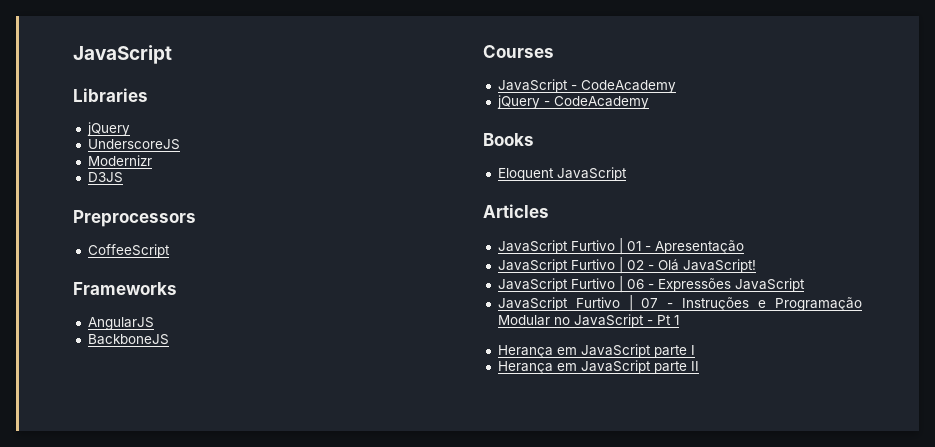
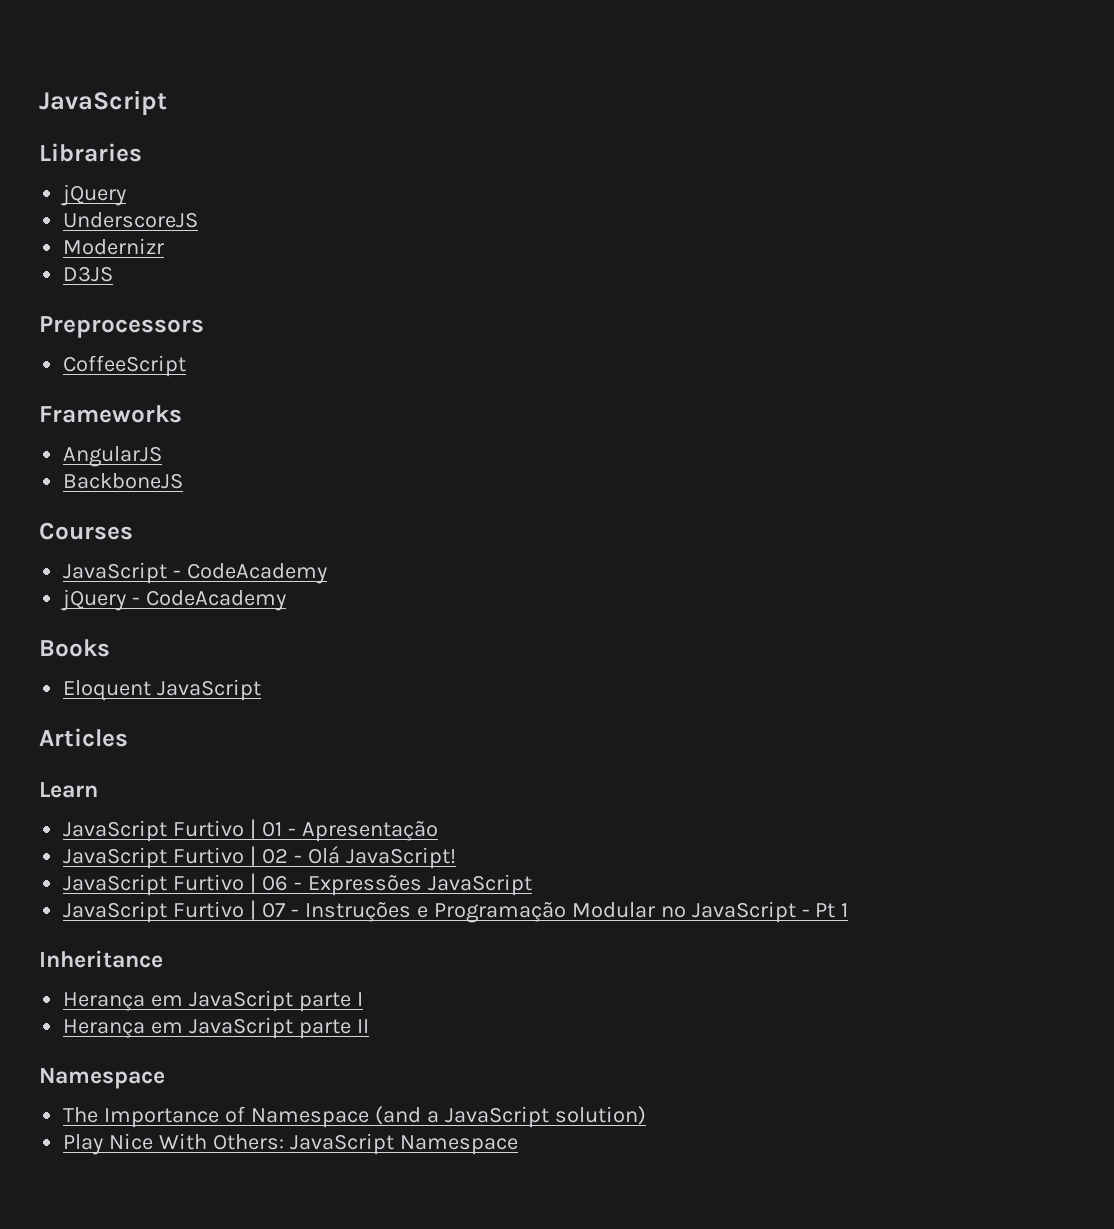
(549, 211) none -> [39,782,98,798] // Learn
(679, 320) none -> [39,950,163,968] // Inheritance
(699, 366) none -> [39,1068,165,1089] [63,1106,646,1128] [63,1133,518,1155] // Namespace // The Importance of Namespace (and a JavaScript solution) // Play Nice With Others: JavaScript Namespace

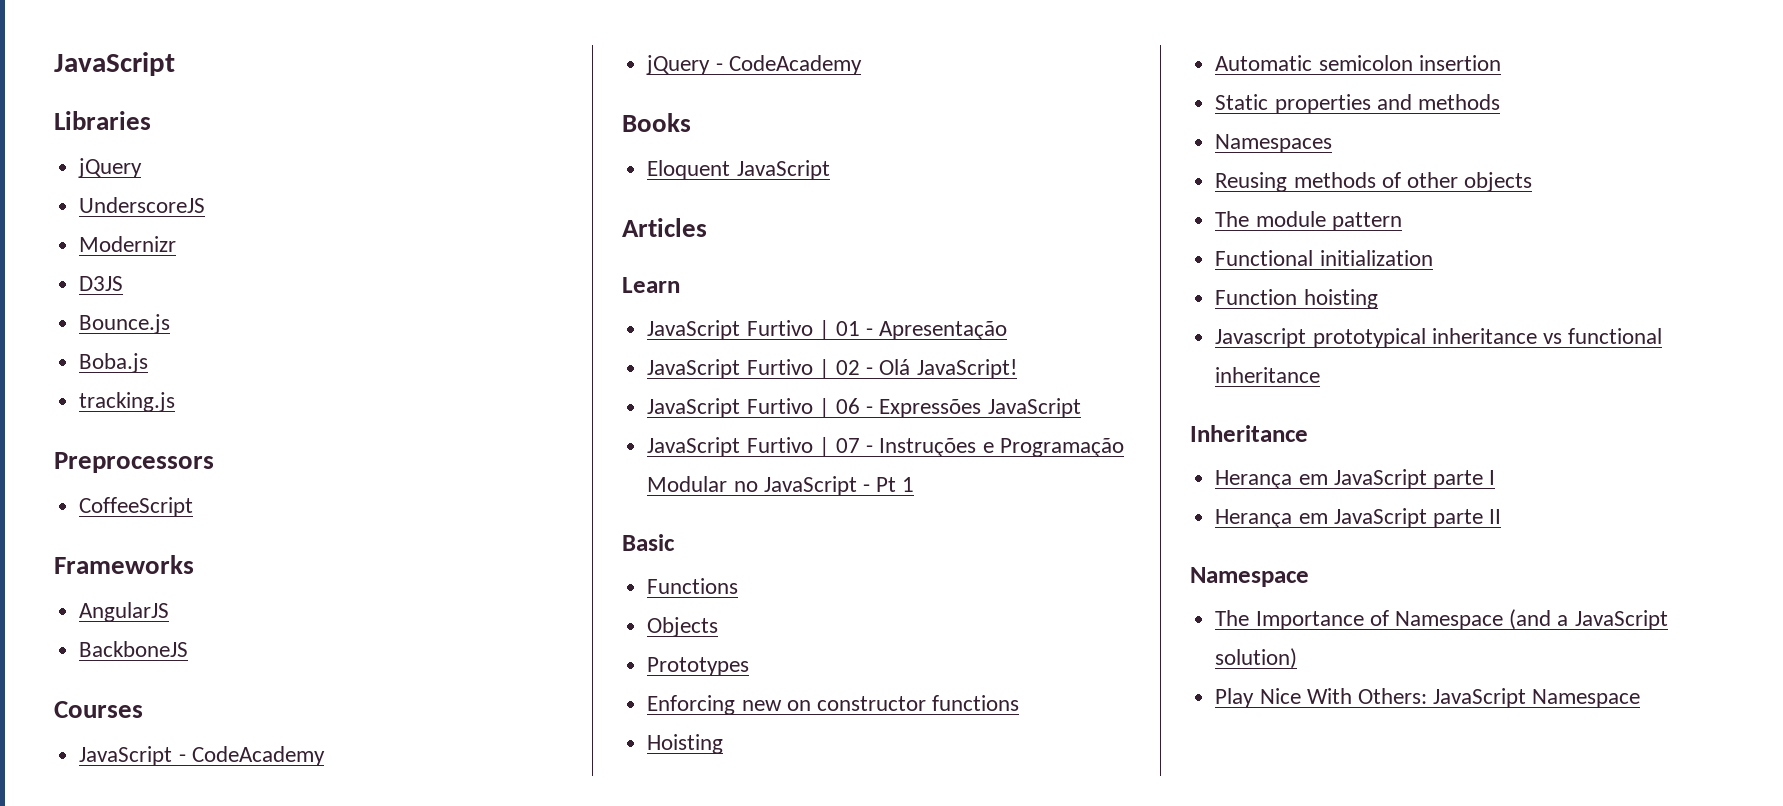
(114, 274) none -> [79,314,171,334] [79,353,149,373] [79,392,176,412] // Bounce.js // Boba.js // tracking.js
(849, 910) none -> [622,534,675,551] [647,578,739,594] [647,617,719,637] [647,657,750,676] [647,695,1020,715] [647,734,724,754] [1215,55,1501,71] [1215,94,1500,114] [1215,134,1333,153] [1215,172,1533,192] [1215,211,1402,231] [1215,250,1433,266] [1215,289,1378,309] [1215,328,1663,348] [1215,367,1321,383] // Basic // Functions // Objects // Prototypes // Enforcing new on constructor functions // Hoisting // Automatic semicolon insertion // Static properties and methods // Namespaces // Reusing methods of other objects // The module pattern // Functional initialization // Function hoisting // Javascript prototypical inheritance vs functional inheritance

